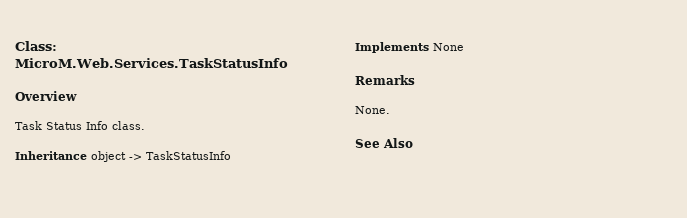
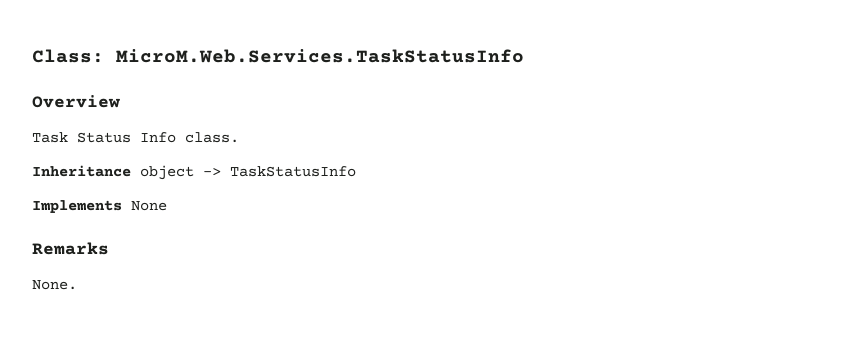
[355,138,413,148] // See Also -> (77, 285) none

